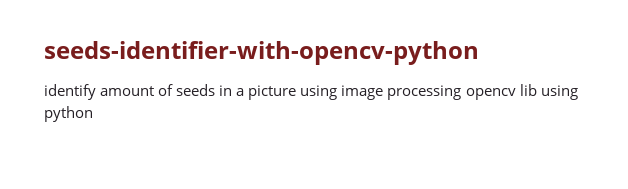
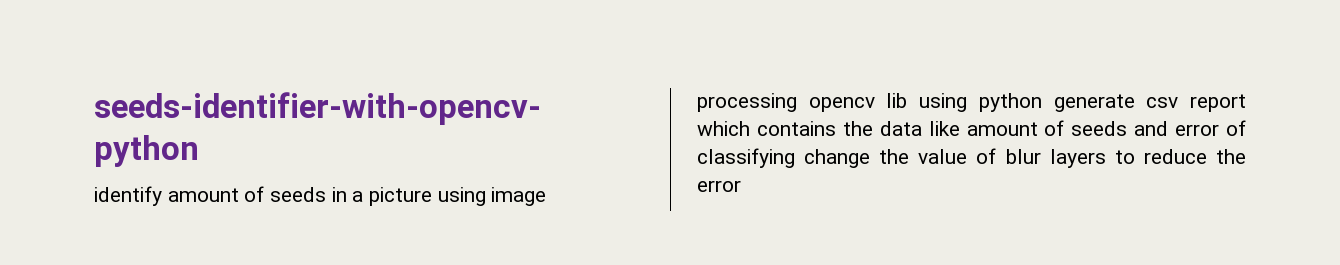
(93, 114) none -> [1053,94,1246,112] [697,120,1246,136] [697,148,1246,168] [697,180,741,192] generate csv report which contains the data like amount of seeds and error of classifying change the value of blur layers to reduce the error

